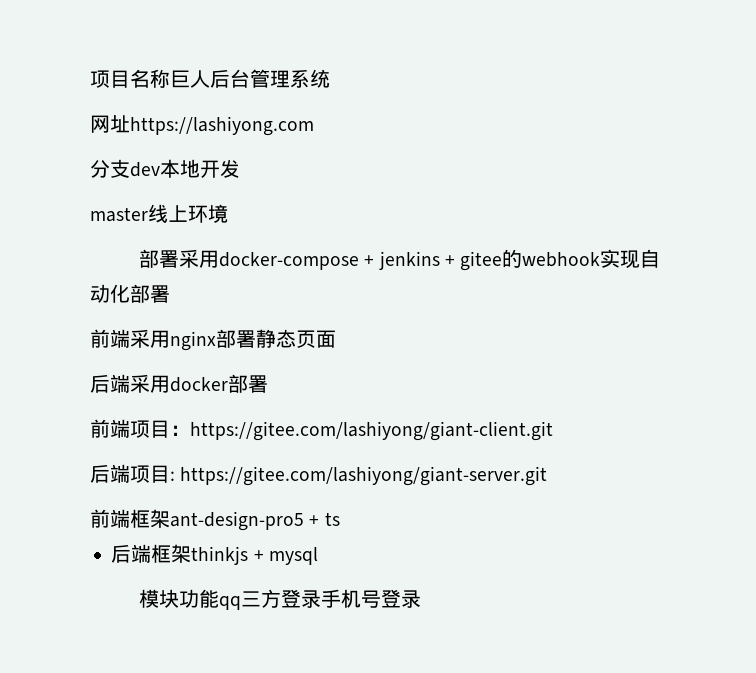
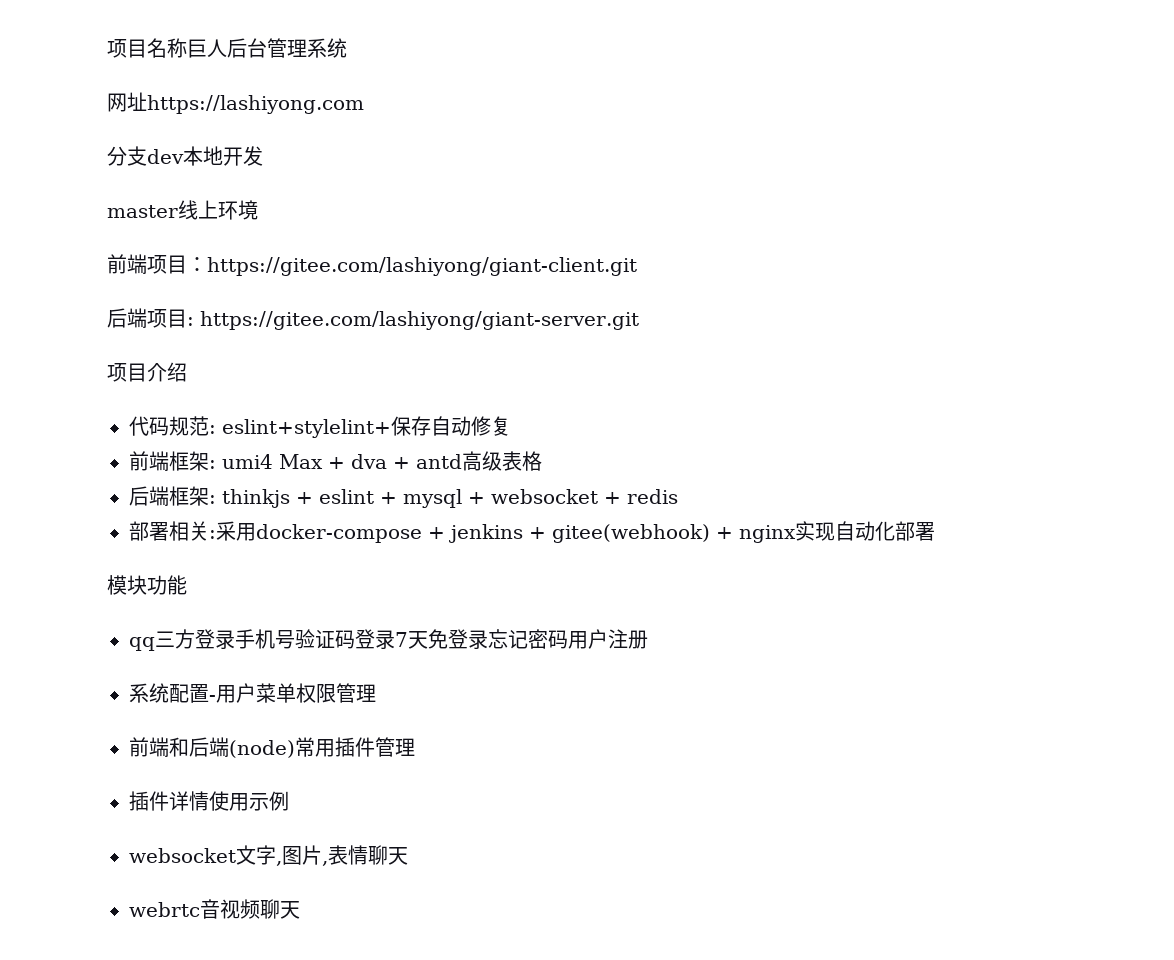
[139,249,661,271] [90,284,170,303] [90,329,336,351] [90,374,268,393] // 部署采用docker-compose + jenkins + gitee的webhook实现自动化部署 // 前端采用nginx部署静态页面 // 后端采用docker部署 -> (258, 210) none
[90,509,340,531] 前端框架ant-design-pro5 + ts -> [107,362,187,382] [129,416,511,438] [129,451,542,471] 项目介绍 // 代码规范: eslint+stylelint+保存自动修复 // 前端框架: umi4 Max + dva + antd高级表格
(192, 553) none -> [209,495,216,504] :
(264, 555) none -> [319,489,397,504] eslint +
(318, 556) none -> [468,489,678,504] [129,521,935,543] + websocket + redis // 部署相关:采用docker-compose + jenkins + gitee(webhook) + nginx实现自动化部署
(220, 598) none -> (187, 585) //
[381,589,422,608] 登录 -> [295,629,648,649] [129,683,376,703] [129,737,415,758] [129,791,289,811] [129,845,408,866] [129,899,300,919] 验证码登录7天免登录忘记密码用户注册 // 系统配置-用户菜单权限管理 // 前端和后端(node)常用插件管理 // 插件详情使用示例 // websocket文字,图片,表情聊天 // webrtc音视频聊天

